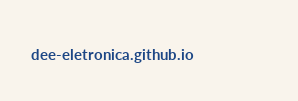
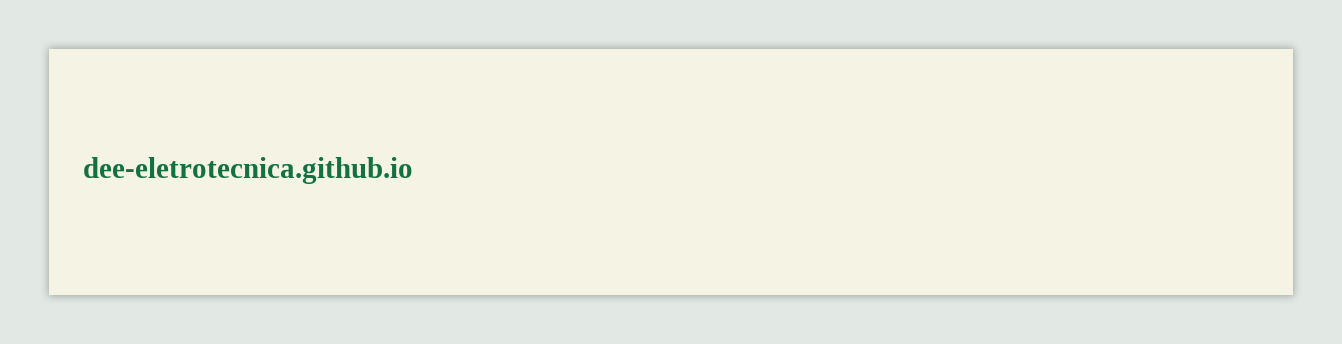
[31,49,194,63] dee-eletronica.github.io -> [83,157,413,184] dee-eletrotecnica.github.io

